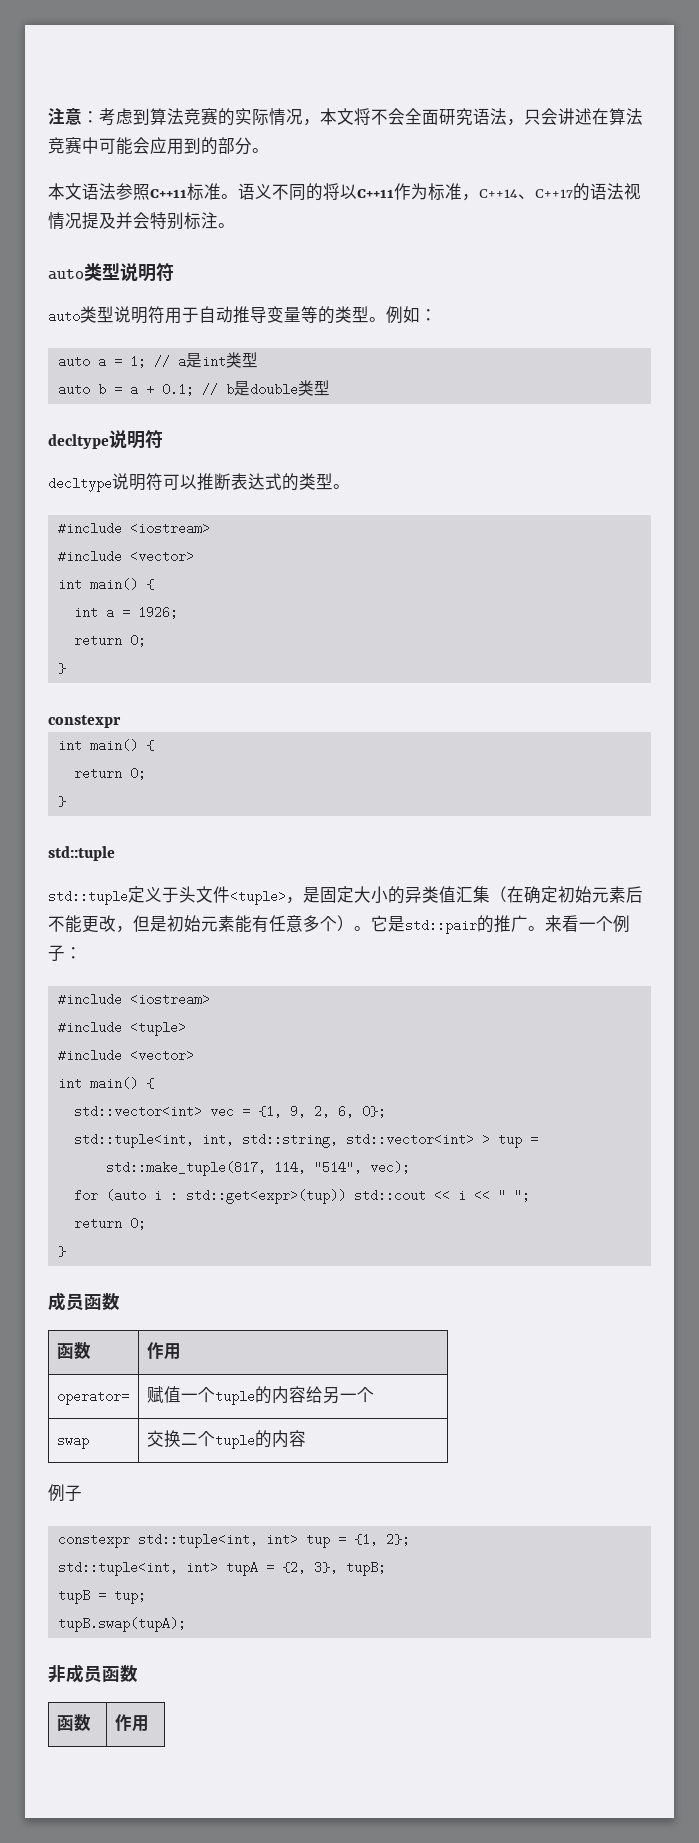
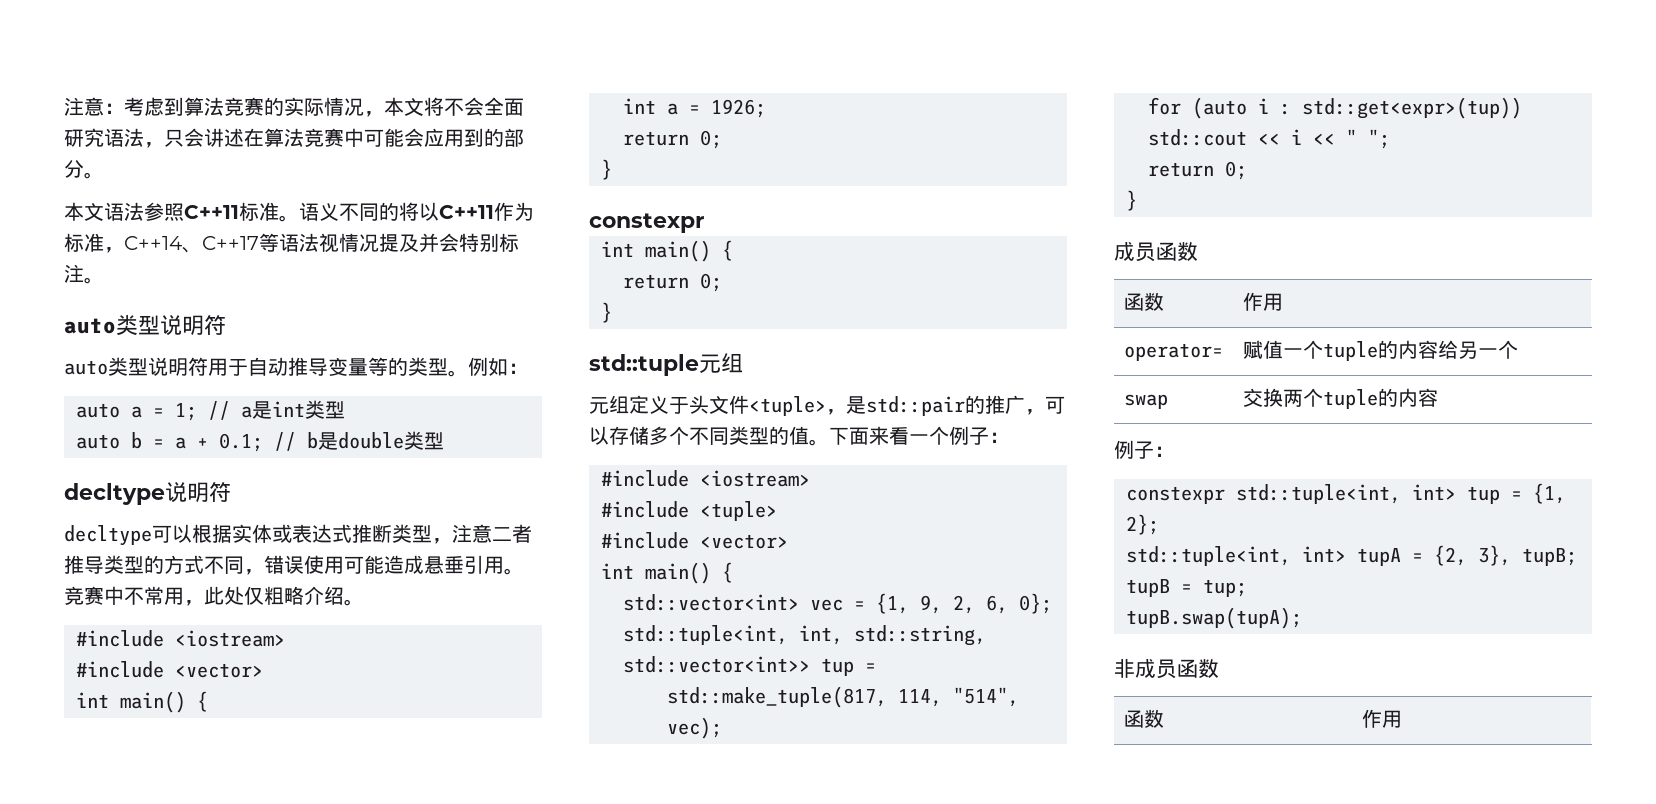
[573,183,590,201] 的 -> [259,233,279,252] 等
[112,473,333,491] 说明符可以推断表达式的类型 -> [152,524,532,544] [64,555,524,575] [64,586,344,606] 可以根据实体或表达式推断类型，注意二者推导类型的方式不同，错误使用可能造成悬垂引用。竞赛中不常用，此处仅粗略介绍
[48,890,128,905] // std::tuple -> [699,353,743,373] [589,395,629,414] 元组 // 元组
[320,886,643,904] [48,915,545,934] 固定大小的异类值汇集（在确定初始元素后不能更改，但是初始元素能有任意多个）。它是std::pair的推广。 -> [866,395,1065,416] [589,426,869,446] std::pair的推广，可以存储多个不同类型的值。下面
[345,1133,490,1146] std::vector<int> > -> [623,656,810,673] std::vector<int>>
[180,1433,198,1445] 二 -> [1282,389,1303,407] 两
(82, 1493) none -> [1154,446,1174,457] ：

